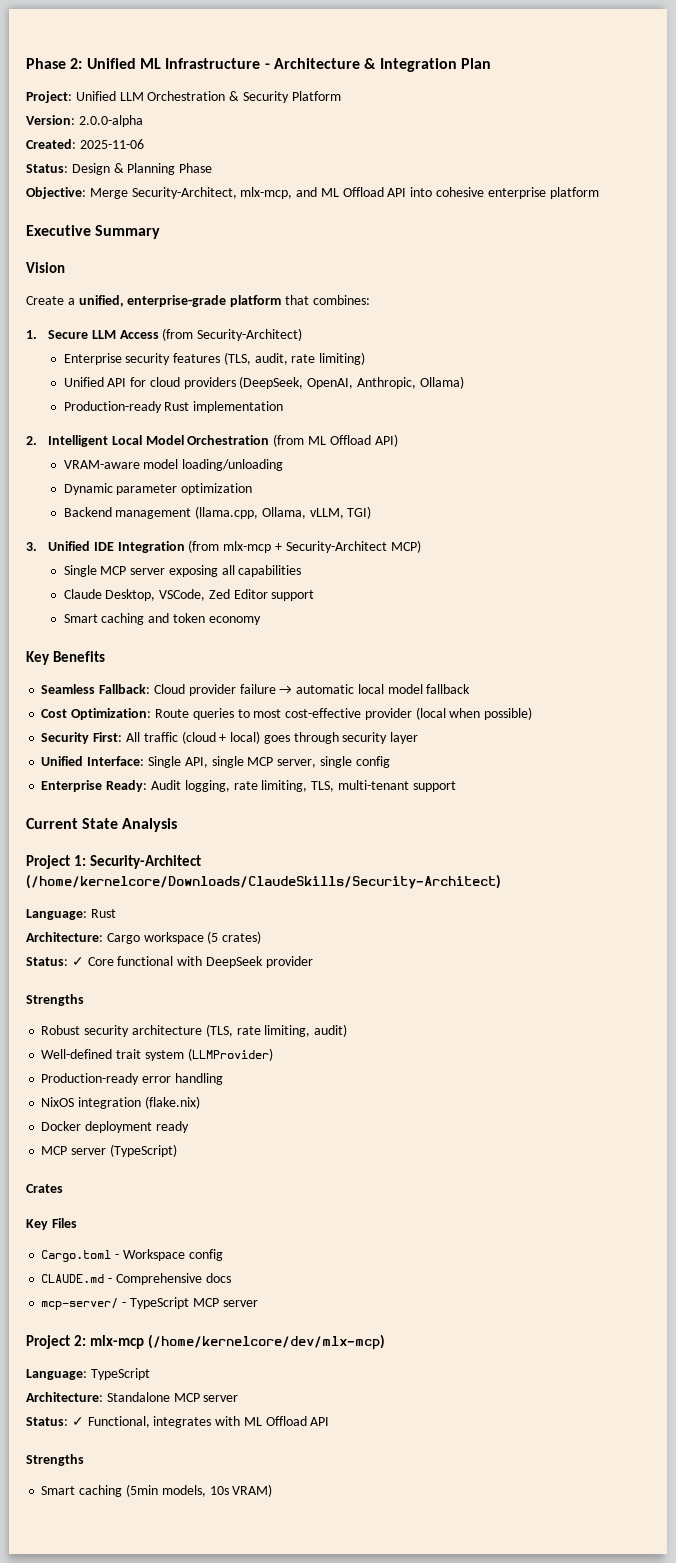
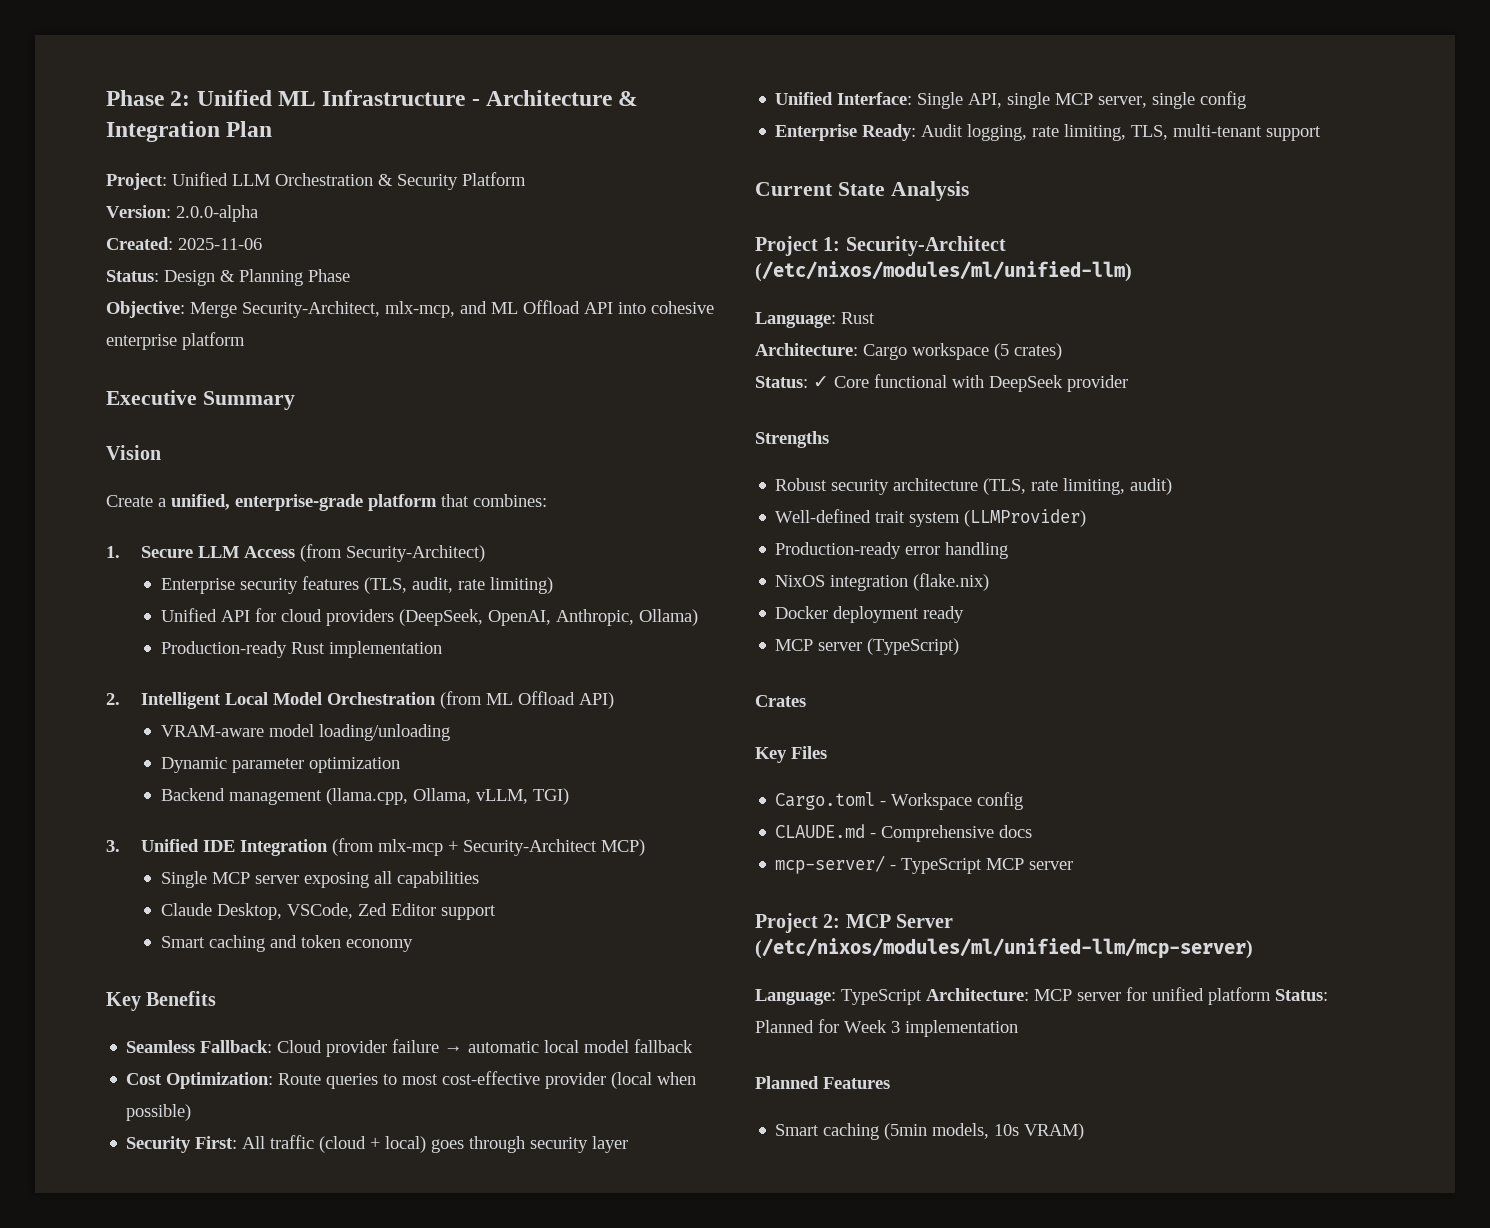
[26,874,501,889] (/home/kernelcore/Downloads/ClaudeSkills/Security-Architect) -> [755,261,1132,282] (/etc/nixos/modules/ml/unified-llm)
[89,1334,385,1350] mlx-mcp (/home/kernelcore/dev/mlx-mcp) -> [845,914,954,928] [755,938,1253,959] MCP Server (/etc/nixos/modules/ml/unified-llm/mcp-server)
[26,1392,239,1402] [26,1416,330,1428] [26,1454,84,1466] // Architecture: Standalone MCP server // Status: ✓ Functional, integrates with ML Offload API // Strengths -> [926,987,1328,1005] [755,1019,1018,1037] [755,1076,890,1089] Architecture: MCP server for unified platform Status: Planned for Week 3 implementation // Planned Features

